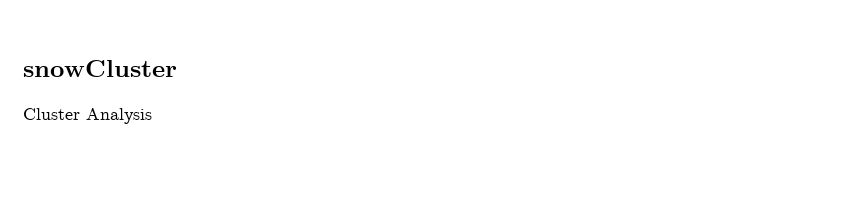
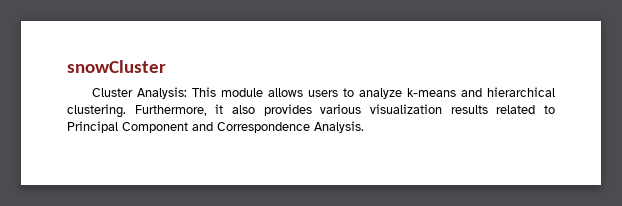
[86,108,152,124] Analysis -> [137,87,555,99] [67,104,555,118] [67,121,364,133] Analysis: This module allows users to analyze k-means and hierarchical clustering. Furthermore, it also provides various visualization results related to Principal Component and Correspondence Analysis.

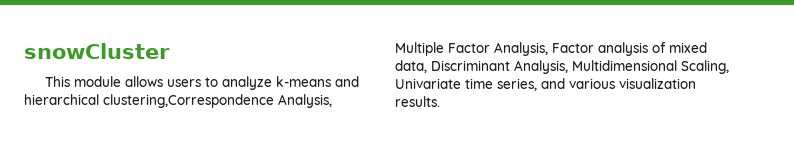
[92,87,188,99] Cluster Analysis: -> (170, 51) none
[67,104,555,118] [67,121,364,133] clustering. Furthermore, it also provides various visualization results related to Principal Component and Correspondence Analysis. -> [103,94,332,108] [395,42,707,56] [395,60,729,74] [395,78,696,91] [395,96,440,107] clustering,Correspondence Analysis, Multiple Factor Analysis, Factor analysis of mixed data, Discriminant Analysis, Multidimensional Scaling, Univariate time series, and various visualization results.

